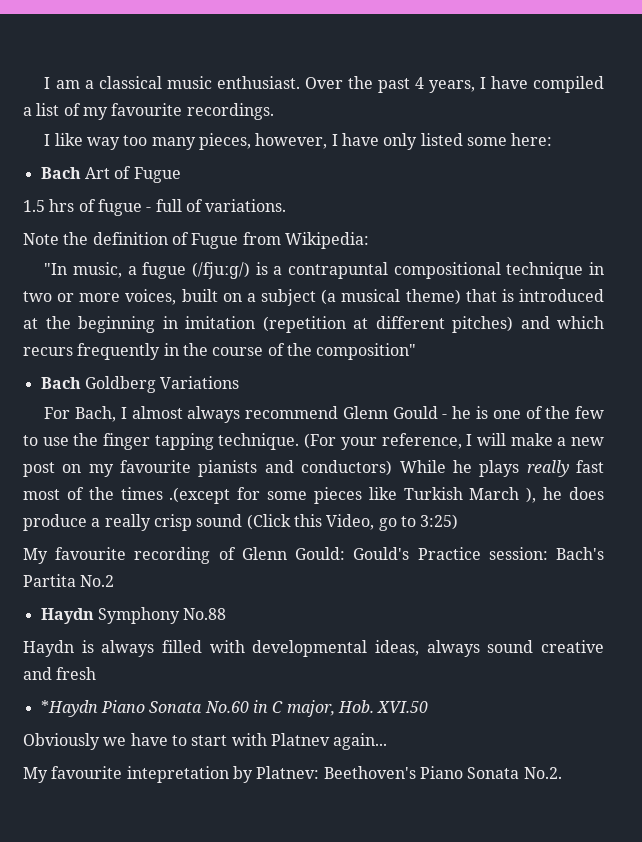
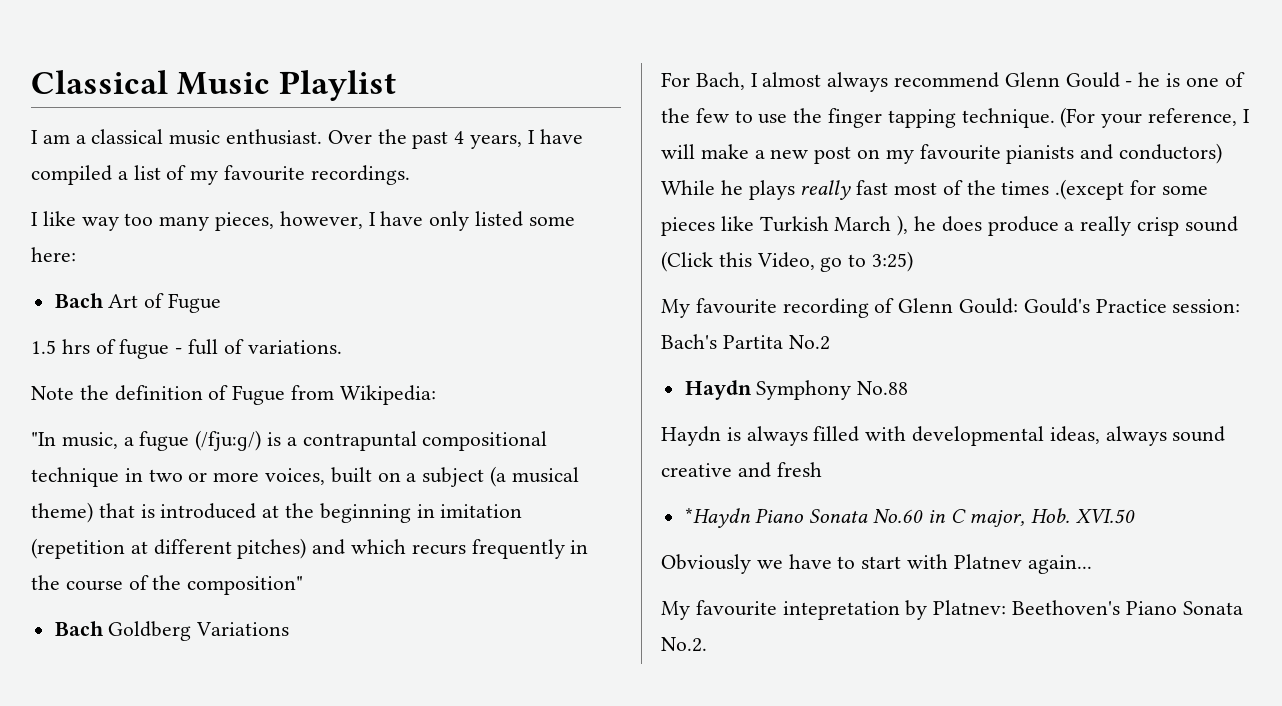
(44, 83) none -> [31,70,397,101] Classical Music Playlist //

